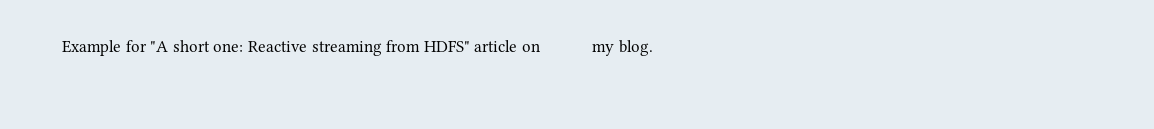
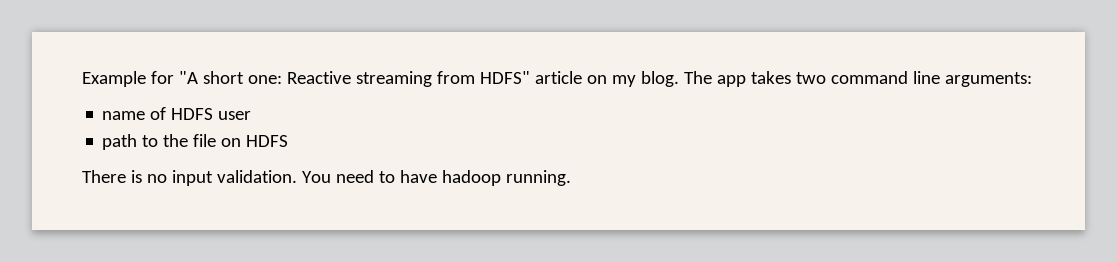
(653, 48) none -> [683,71,1032,87] [102,107,252,120] [102,134,289,150] [82,170,571,186] The app takes two command line arguments: // name of HDFS user // path to the file on HDFS // There is no input validation. You need to have hadoop running.

